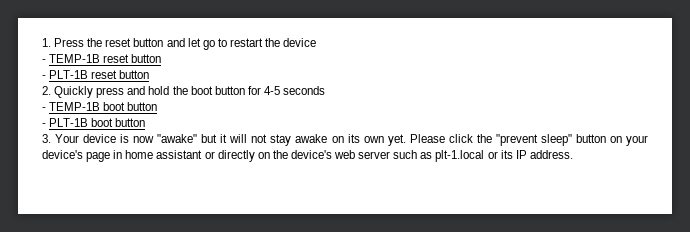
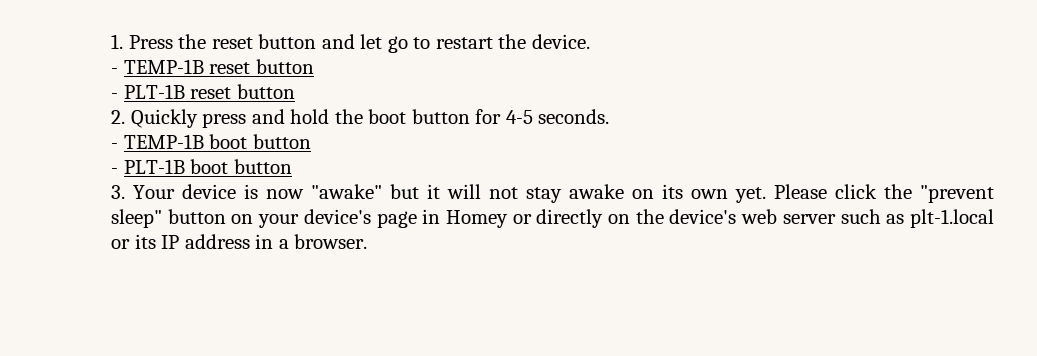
[283,38,317,47] device -> [531,34,590,49] device.
[283,86,326,95] seconds -> [538,109,610,124] seconds.
[125,150,203,159] home assistant -> [445,210,508,228] Homey
[529,150,573,159] address. -> [184,234,368,249] address in a browser.

